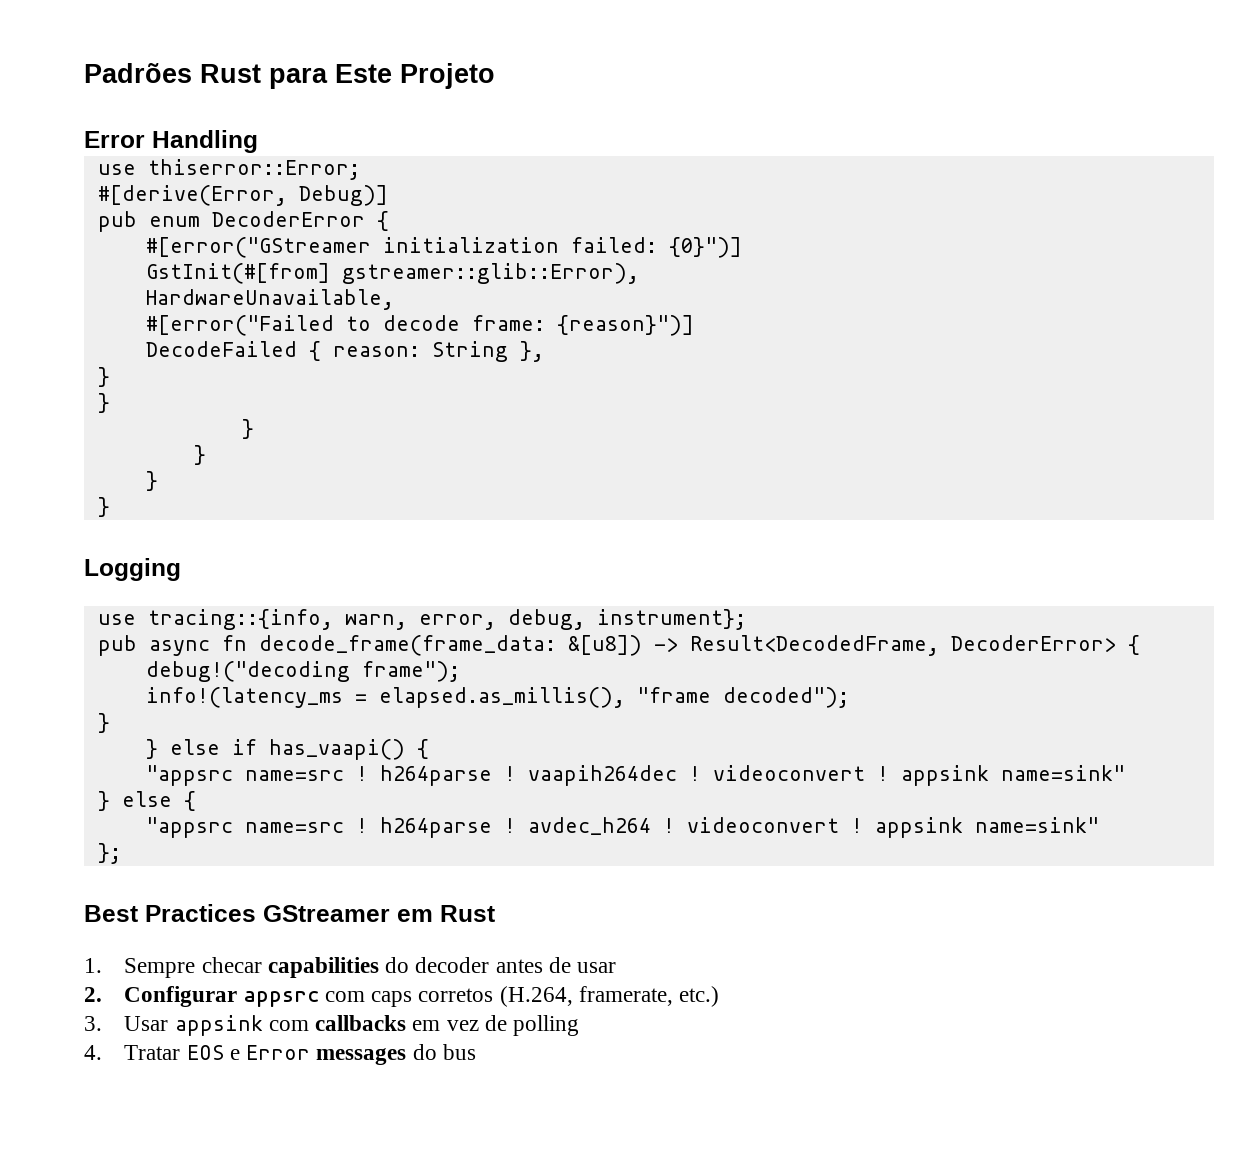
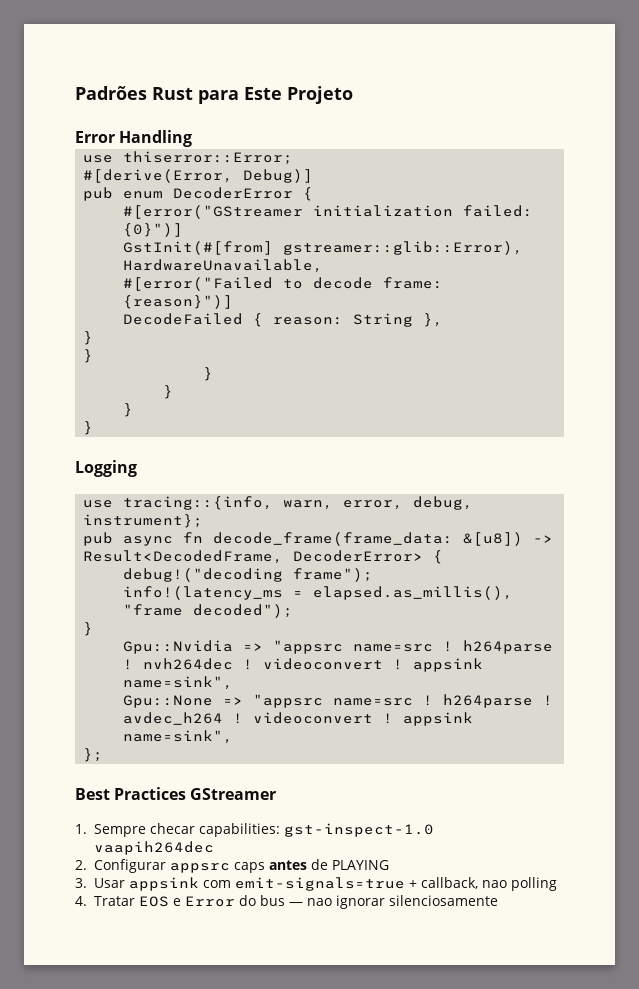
[145,739,429,760] [145,765,1125,786] [97,791,196,811] } else if has_vaapi() { // "appsrc name=src ! h264parse ! vaapih264dec ! videoconvert ! appsink name=sink" // } else { // -> [123,640,554,654] [123,658,484,672] [123,676,234,690] [123,695,244,708] Gpu::Nvidia => "appsrc name=src ! h264parse ! nvh264dec ! videoconvert ! appsink name=sink", // Gpu::None =>
[974,817,1099,833] name=sink" -> [123,730,234,744] name=sink",
[397,905,495,922] em Rust -> (277, 794) none
[267,957,616,978] [84,986,719,1007] capabilities do decoder antes de usar // 2. Configurar appsrc com caps corretos (H.264, framerate, etc.) -> [199,823,435,837] [94,841,215,855] [75,859,390,873] capabilities: gst-inspect-1.0 vaapih264dec // 2. Configurar appsrc caps antes de PLAYING
[315,1015,507,1031] callbacks em vez de -> [235,877,508,891] emit-signals=true + callback, nao
[316,1048,407,1065] messages -> (236, 901) none
(476, 1052) none -> [289,895,499,909] — nao ignorar silenciosamente

